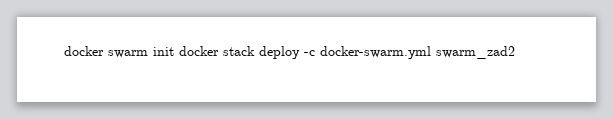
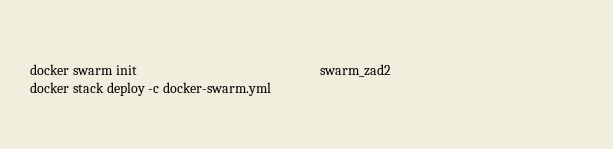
(174, 51) none -> (137, 70) //

